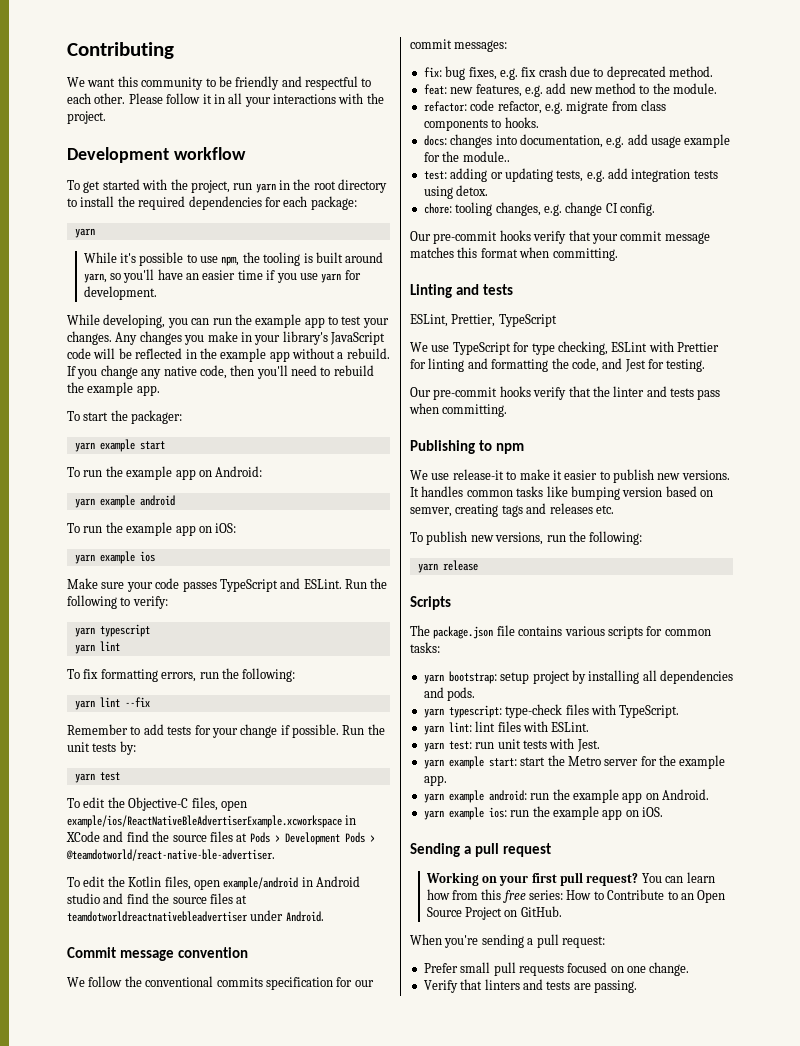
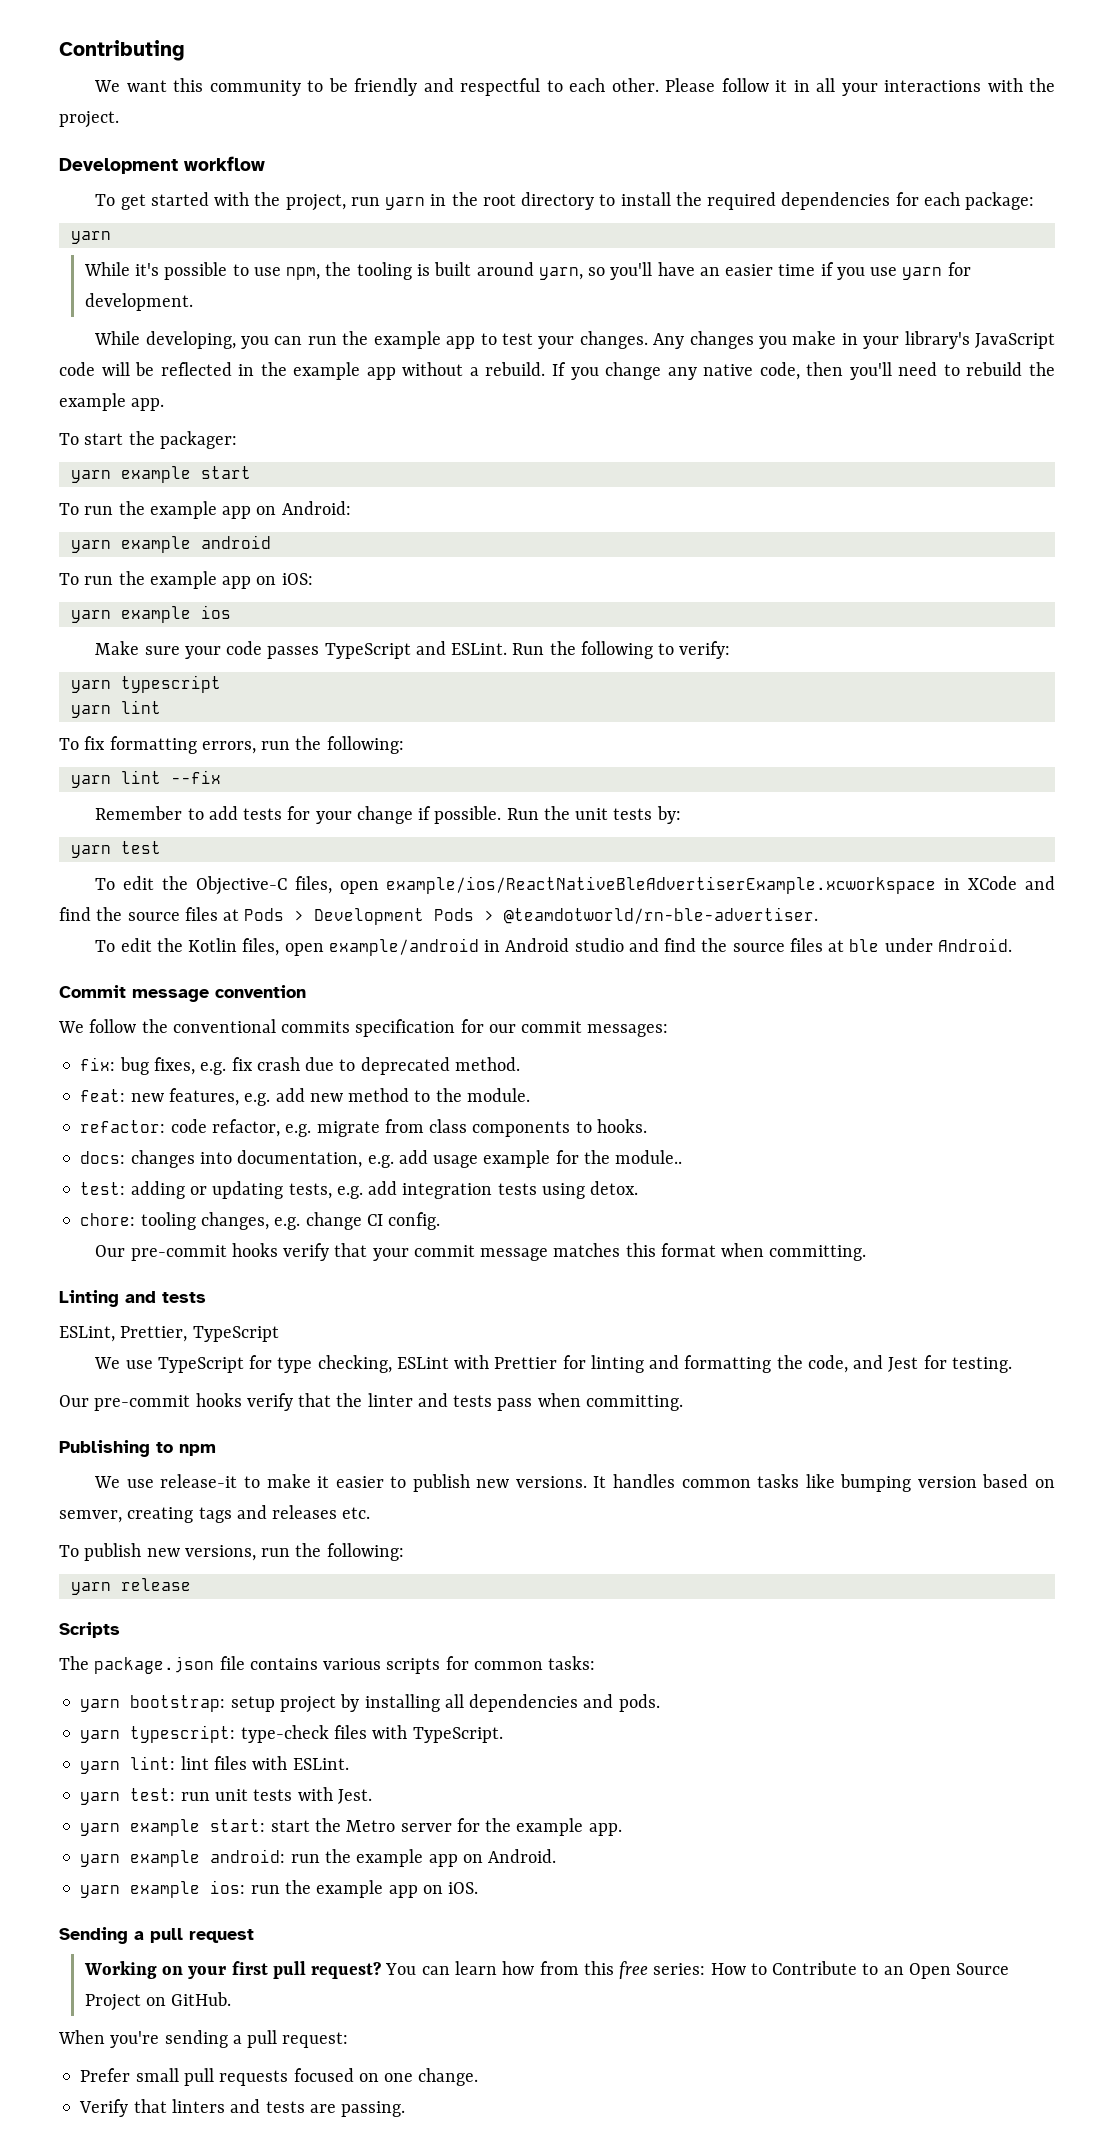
[66,849,275,861] @teamdotworld/react-native-ble-advertiser. -> [504,907,819,924] @teamdotworld/rn-ble-advertiser.
[67,911,248,922] teamdotworldreactnativebleadvertiser -> [849,939,880,952] ble

